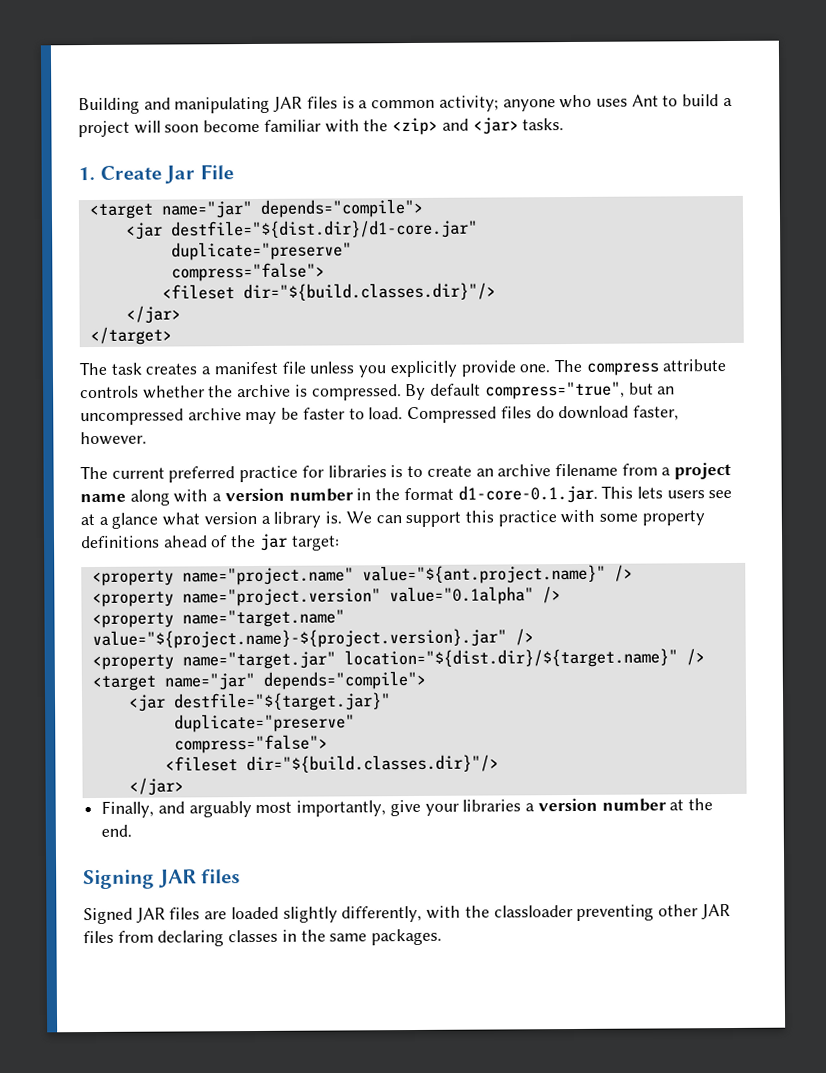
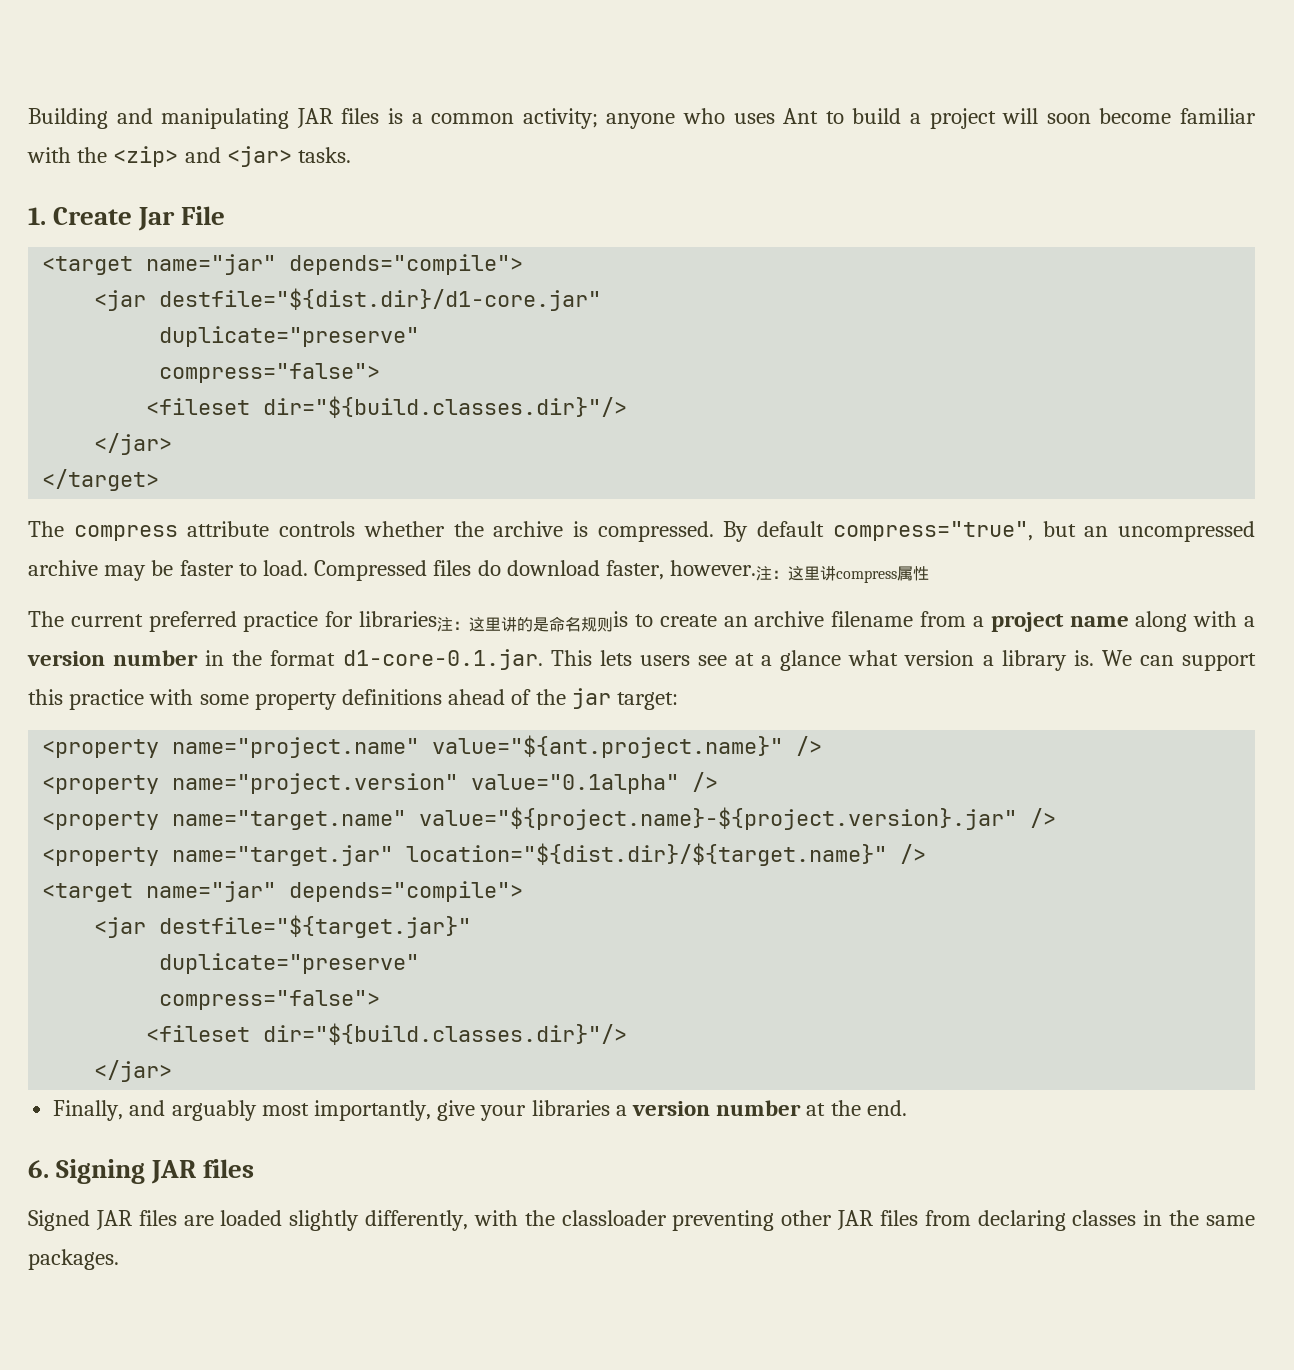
[110,358,582,378] task creates a manifest file unless you explicitly provide one. The -> (64, 528) none
(147, 438) none -> [756,566,930,583] 注：这里讲compress属性
(387, 471) none -> [437,616,614,632] 注：这里讲的是命名规则
(133, 830) none -> [28,1160,49,1178] 6.

